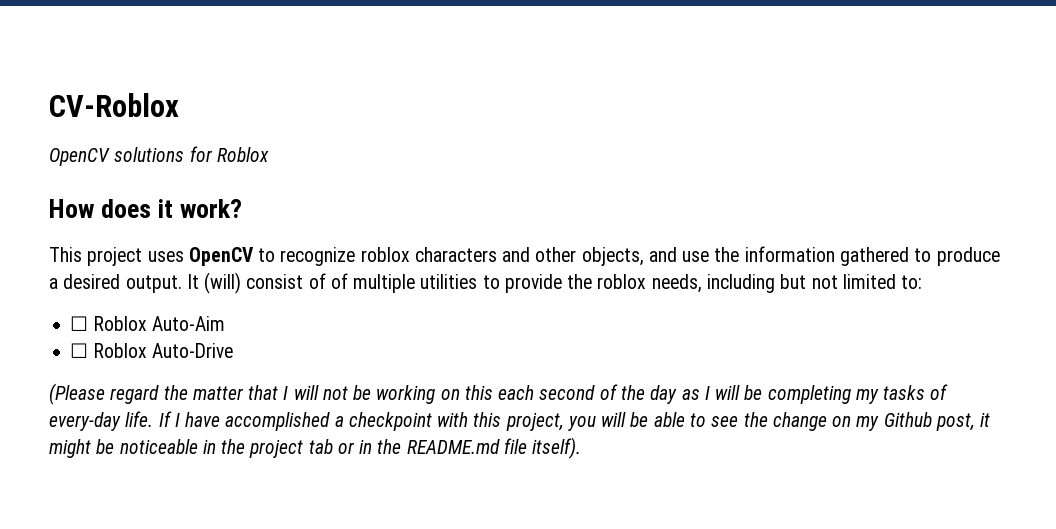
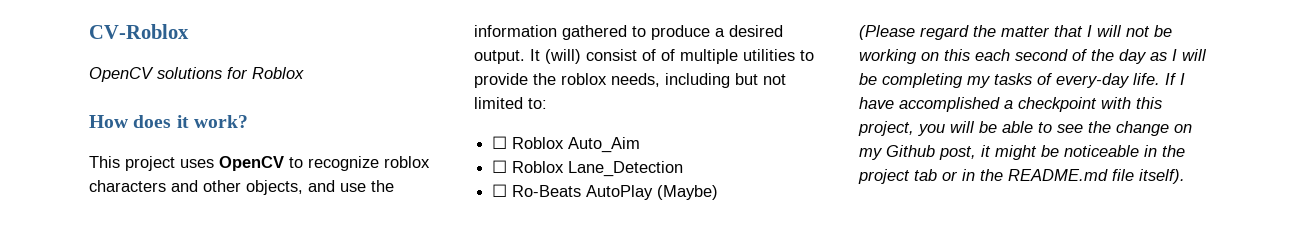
[151,316,225,331] [70,343,233,358] Auto-Aim // ☐ Roblox Auto-Drive -> [568,137,641,153] [492,160,684,177] [492,184,719,200] Auto_Aim // ☐ Roblox Lane_Detection // ☐ Ro-Beats AutoPlay (Maybe)

